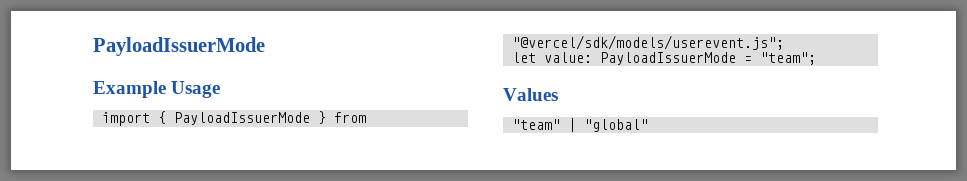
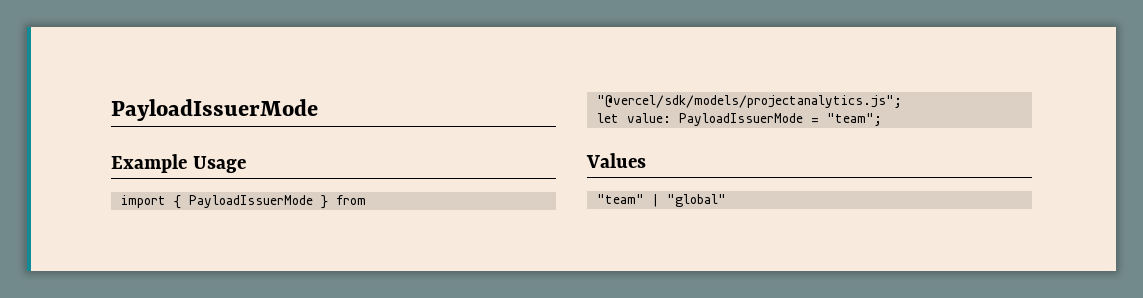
[512,35,784,50] "@vercel/sdk/models/userevent.js"; -> [596,95,902,108] "@vercel/sdk/models/projectanalytics.js";

